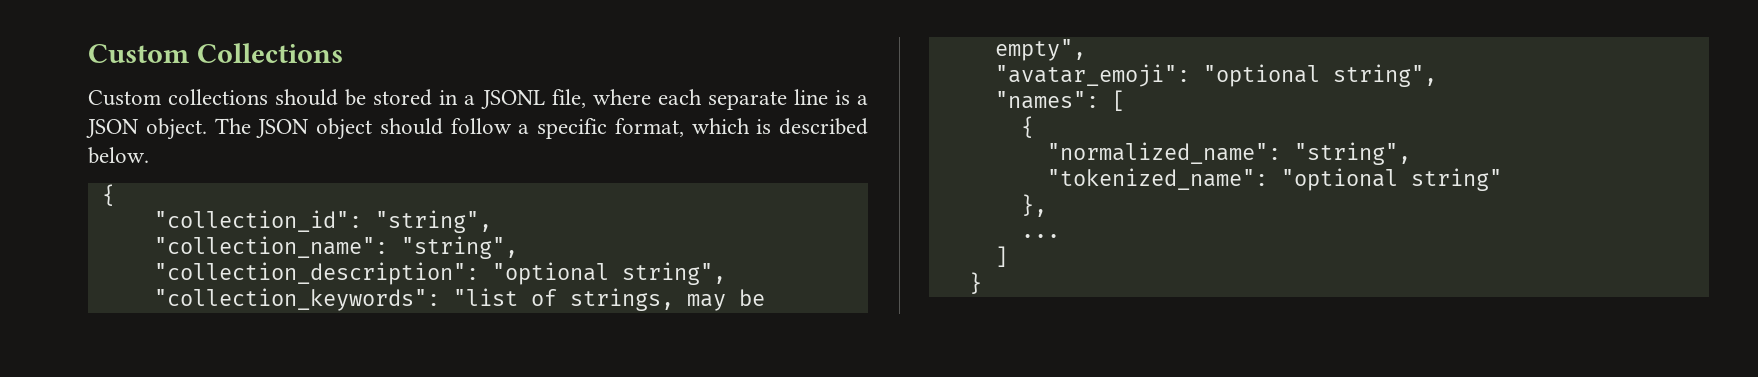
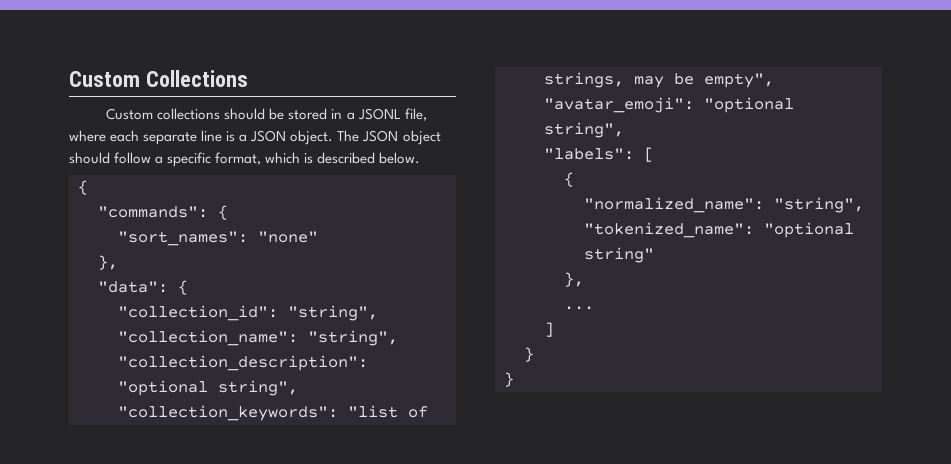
(115, 195) none -> [98,205,228,220] [118,231,318,246] [98,255,118,270] [98,280,188,295] // "commands": { // "sort_names": "none" // }, // "data": {
[994,91,1099,109] "names": -> [544,148,634,160] "labels":
(982, 283) none -> [504,372,514,387] // }

